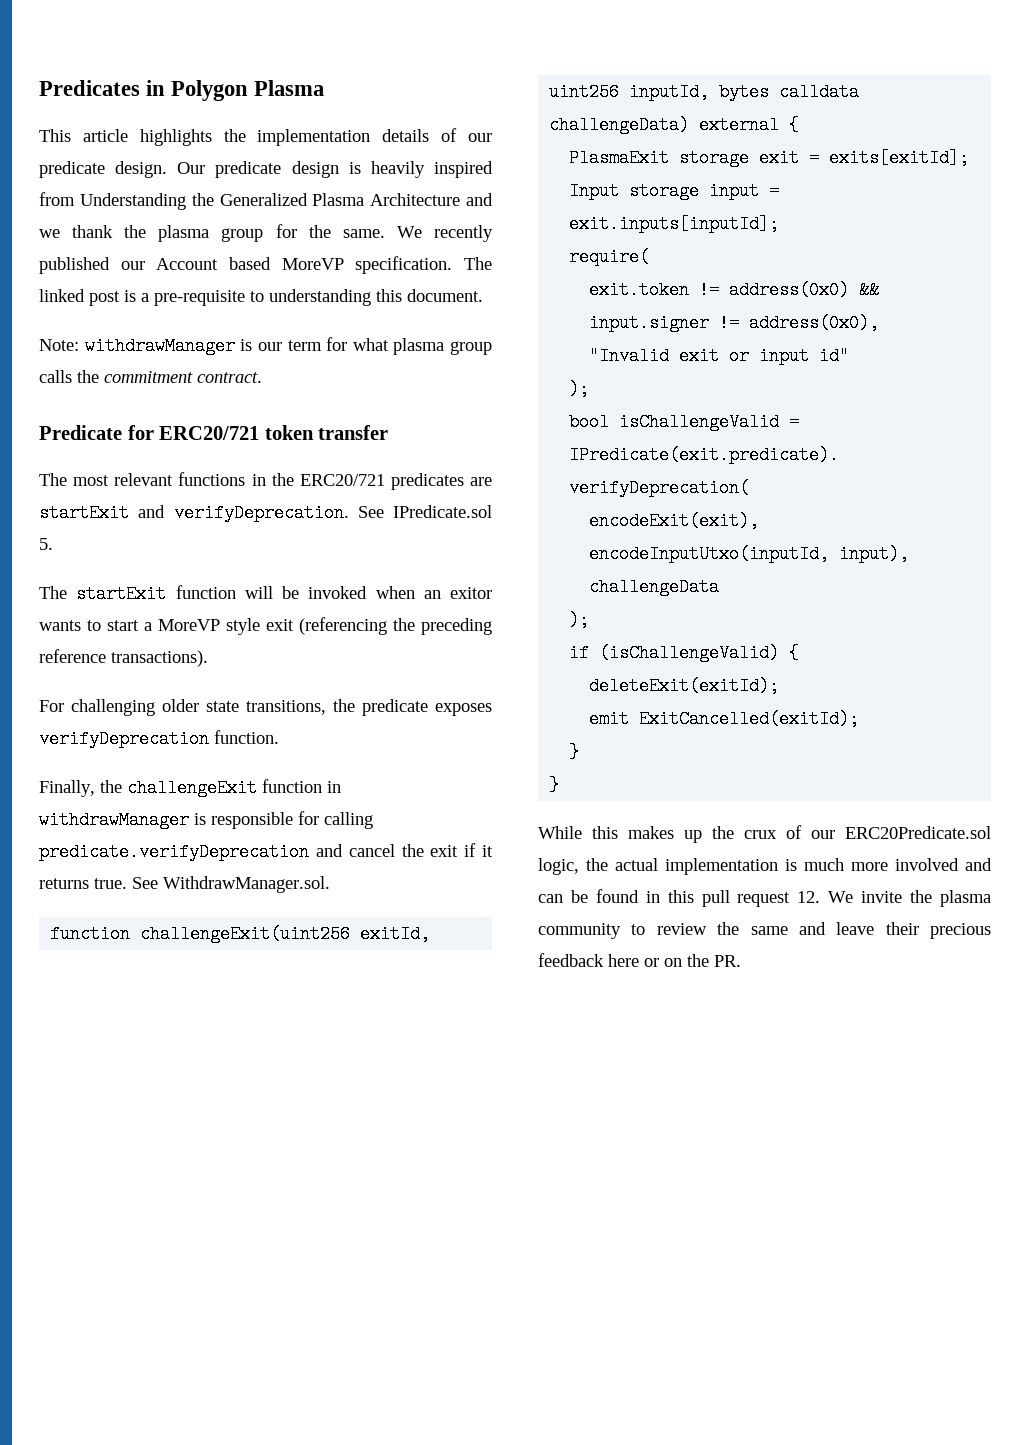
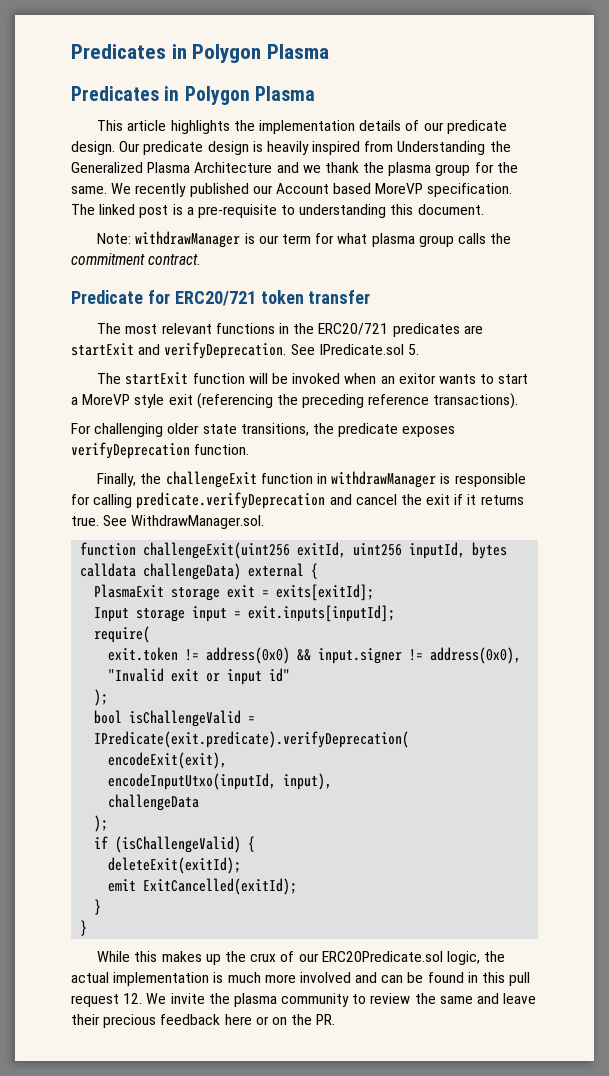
[39,80,325,101] Predicates in Polygon Plasma -> [71,44,330,63] [71,86,315,105] Predicates in Polygon Plasma // Predicates in Polygon Plasma

